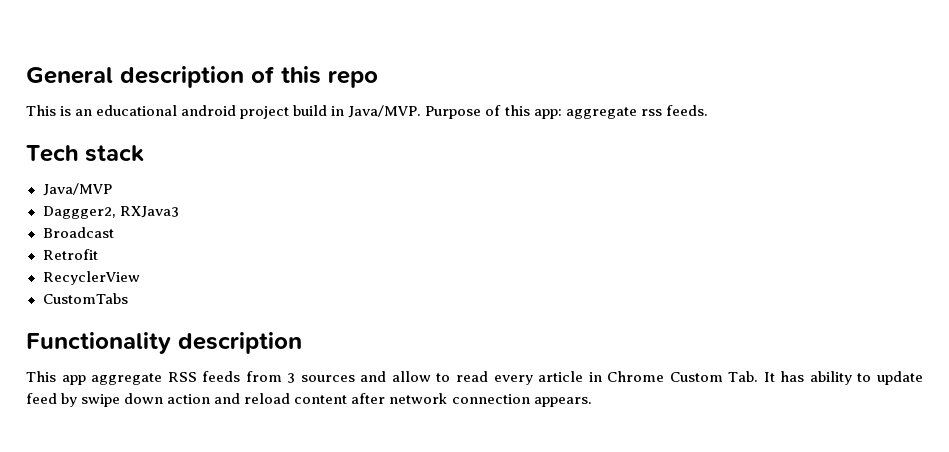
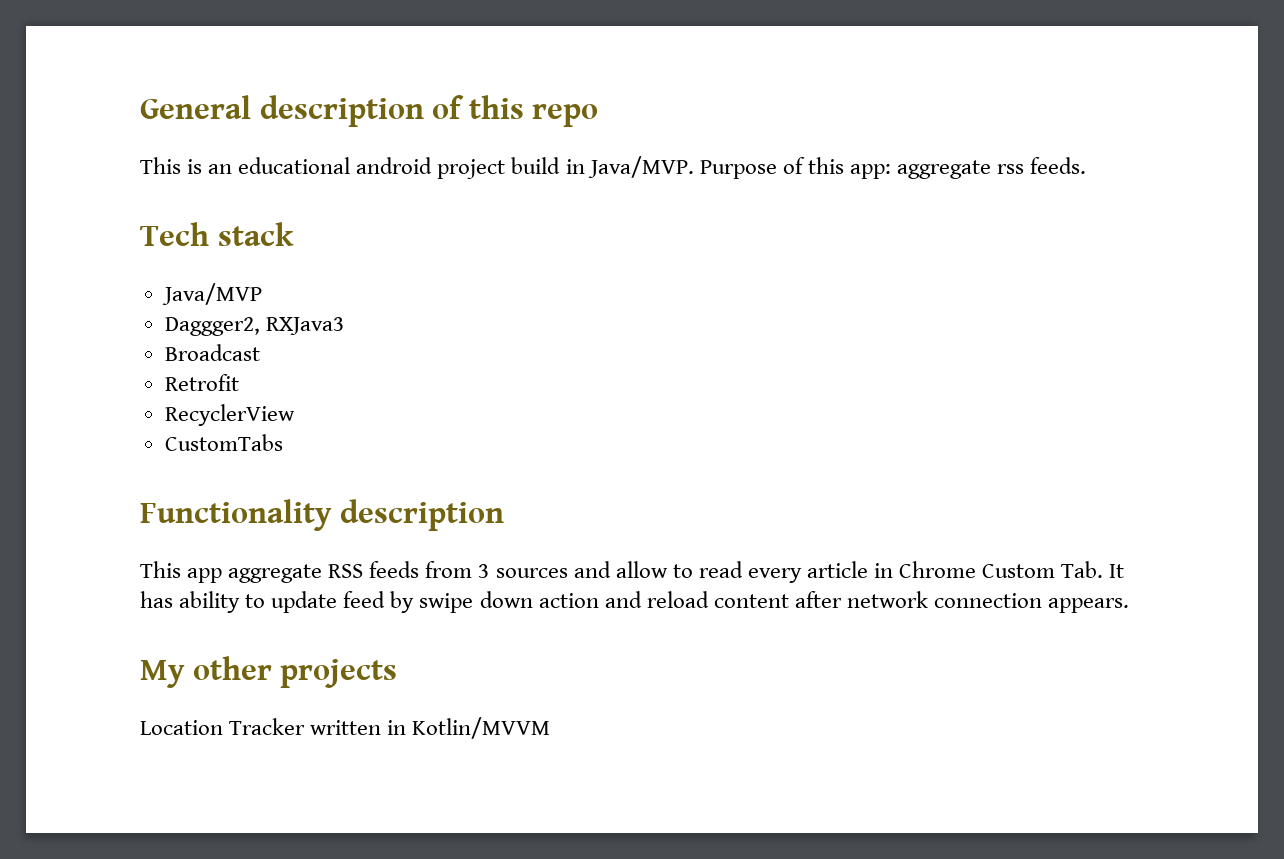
(592, 402) none -> [140,656,398,688] [140,717,551,739] // My other projects // Location Tracker written in Kotlin/MVVM

